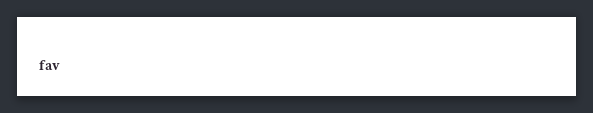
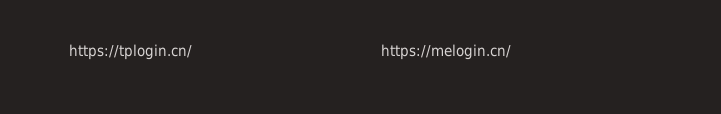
[39,60,60,70] fav -> [69,44,192,60] [381,44,511,60] https://tplogin.cn/ // https://melogin.cn/

